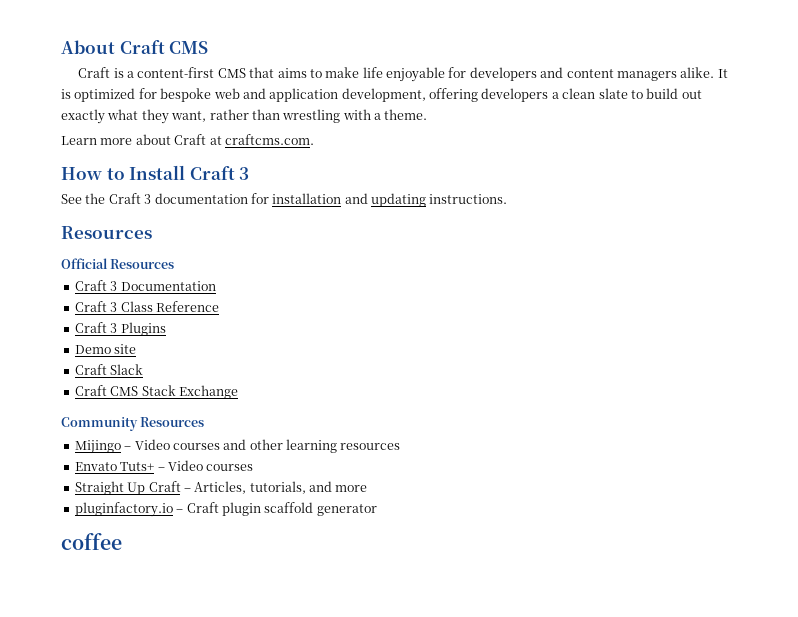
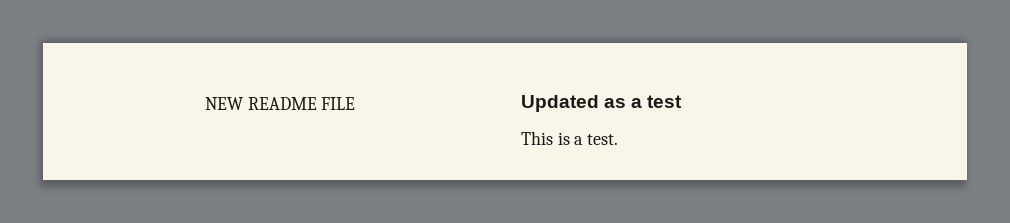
[61,40,209,54] [78,67,728,82] [61,88,702,102] [61,109,428,124] [61,134,314,145] [61,165,250,180] [61,193,508,207] [61,226,152,239] [61,258,175,269] [74,280,216,291] [74,301,219,312] [74,322,166,336] [74,344,137,354] [74,364,144,375] [74,385,238,399] [61,417,205,431] [74,439,401,454] [74,460,254,471] [74,481,368,495] [74,502,377,517] [61,533,122,550] About Craft CMS // Craft is a content-first CMS that aims to make life enjoyable for developers and content managers alike. It is optimized for bespoke web and application development, offering developers a clean slate to build out exactly what they want, rather than wrestling with a theme. // Learn more about Craft at craftcms.com. // How to Install Craft 3 // See the Craft 3 documentation for installation and updating instructions. // Resources // Official Resources // Craft 3 Documentation // Craft 3 Class Reference // Craft 3 Plugins // Demo site // Craft Slack // Craft CMS Stack Exchange // Community Resources // Mijingo – Video courses and other learning resources // Envato Tuts+ – Video courses // Straight Up Craft – Articles, tutorials, and more // pluginfactory.io – Craft plugin scaffold generator // coffee -> [204,97,356,110] [521,95,683,112] [521,131,619,145] NEW README FILE // Updated as a test // This is a test.

